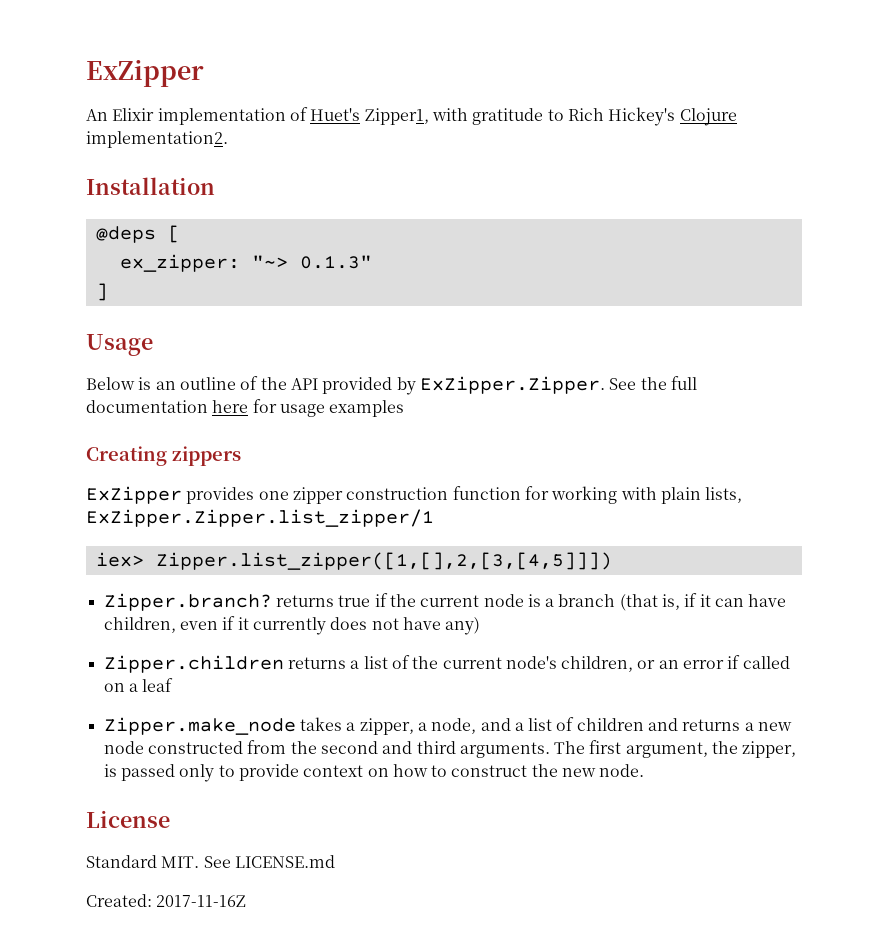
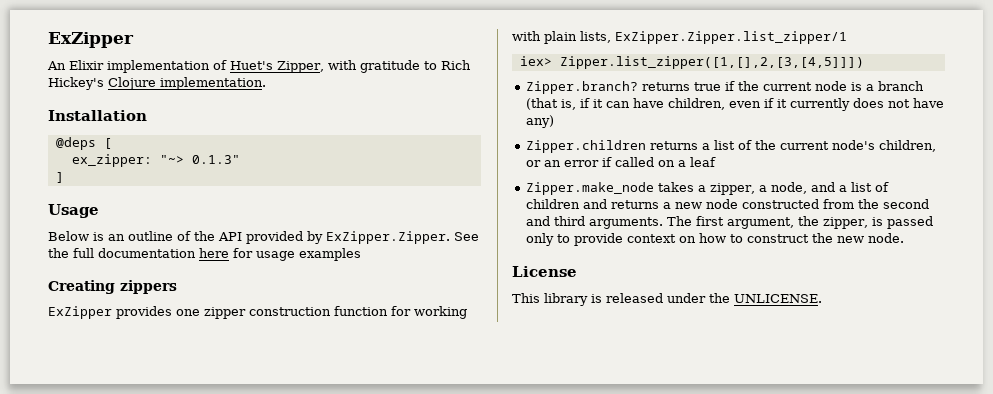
[364,108,429,125] Zipper1, -> [277,61,324,73] Zipper,
[86,131,228,148] implementation2. -> [160,77,266,90] implementation.
[86,855,335,868] [86,894,247,907] Standard MIT. See LICENSE.md // Created: 2017-11-16Z -> [512,293,822,306] This library is released under the UNLICENSE.

